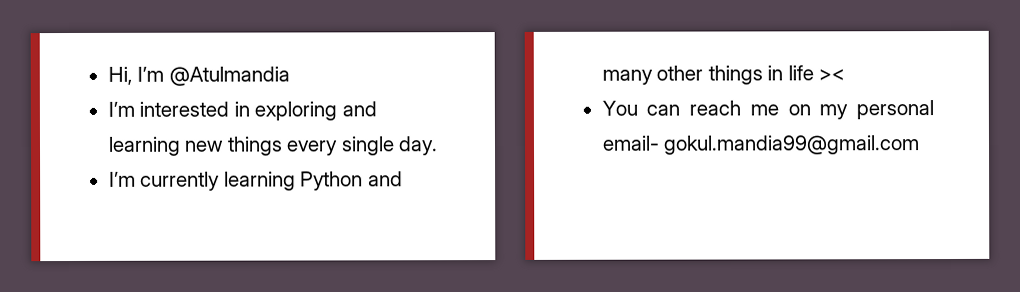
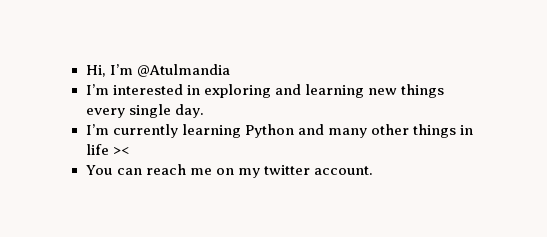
[856,100,934,120] [601,135,921,155] personal email- gokul.mandia99@gmail.com -> [263,165,373,175] twitter account.

